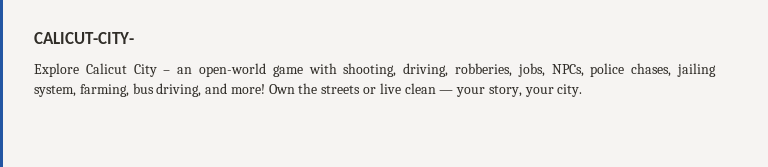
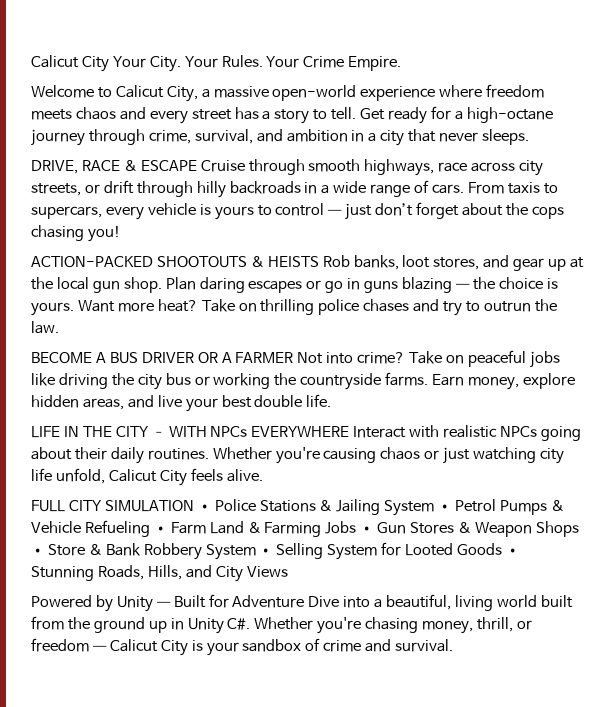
[34,32,134,44] [34,63,716,77] [34,83,583,97] CALICUT-CITY- // Explore Calicut City – an open-world game with shooting, driving, robberies, jobs, NPCs, police chases, jailing system, farming, bus driving, and more! Own the streets or live clean — your story, your city. -> [31,55,402,72] [31,84,545,102] [31,106,553,124] [31,129,530,146] [31,159,544,176] [31,180,558,198] [31,202,564,220] [31,225,121,242] [31,255,585,271] [31,277,558,293] [31,299,557,316] [31,321,59,334] [31,350,560,368] [31,372,575,390] [31,394,332,412] [31,425,581,441] [31,447,565,464] [31,468,263,486] [31,499,564,516] [31,520,579,537] [31,542,519,560] [31,565,288,582] [31,594,573,612] [31,616,532,634] [31,638,454,656] Calicut City Your City. Your Rules. Your Crime Empire. // Welcome to Calicut City, a massive open-world experience where freedom meets chaos and every street has a story to tell. Get ready for a high-octane journey through crime, survival, and ambition in a city that never sleeps. // DRIVE, RACE & ESCAPE Cruise through smooth highways, race across city streets, or drift through hilly backroads in a wide range of cars. From taxis to supercars, every vehicle is yours to control — just don’t forget about the cops chasing you! // ACTION-PACKED SHOOTOUTS & HEISTS Rob banks, loot stores, and gear up at the local gun shop. Plan daring escapes or go in guns blazing — the choice is yours. Want more heat? Take on thrilling police chases and try to outrun the law. // BECOME A BUS DRIVER OR A FARMER Not into crime? Take on peaceful jobs like driving the city bus or working the countryside farms. Earn money, explore hidden areas, and live your best double life. // LIFE IN THE CITY – WITH NPCs EVERYWHERE Interact with realistic NPCs going about their daily routines. Whether you're causing chaos or just watching city life unfold, Calicut City feels alive. // FULL CITY SIMULATION • Police Stations & Jailing System • Petrol Pumps & Vehicle Refueling • Farm Land & Farming Jobs • Gun Stores & Weapon Shops • Store & Bank Robbery System • Selling System for Looted Goods • Stunning Roads, Hills, and City Views // Powered by Unity — Built for Adventure Dive into a beautiful, living world built from the ground up in Unity C#. Whether you're chasing money, thrill, or freedom — Calicut City is your sandbox of crime and survival.

